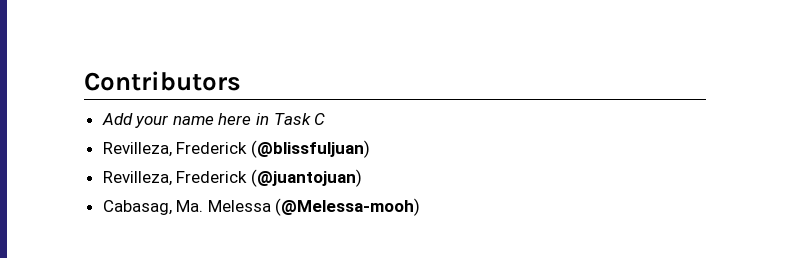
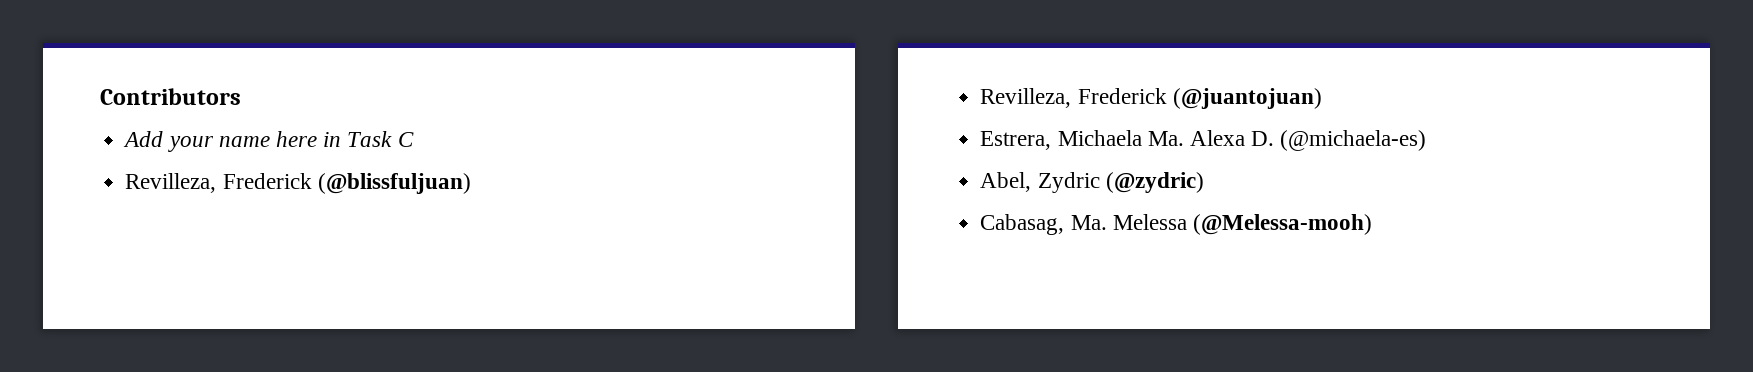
(362, 178) none -> [980,130,1427,151] [980,172,1204,193] // Estrera, Michaela Ma. Alexa D. (@michaela-es) // Abel, Zydric (@zydric)

